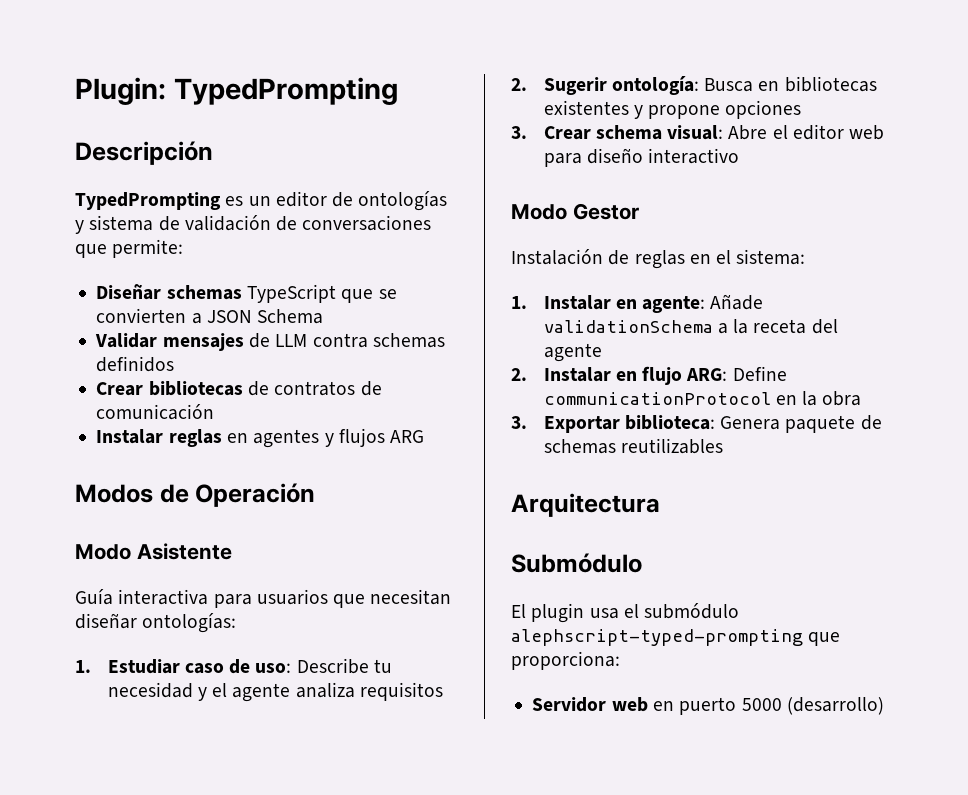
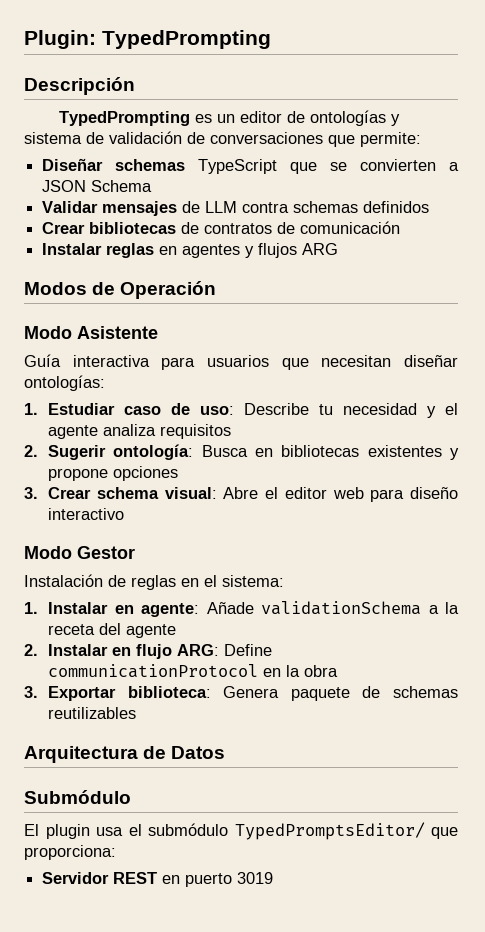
(660, 505) none -> [143,746,226,759] de Datos
[511,629,803,646] alephscript-typed-prompting -> [234,822,425,840] TypedPromptsEditor/
[611,697,648,712] web -> [113,872,158,884] REST
[741,697,884,715] 5000 (desarrollo) -> [237,872,274,884] 3019

